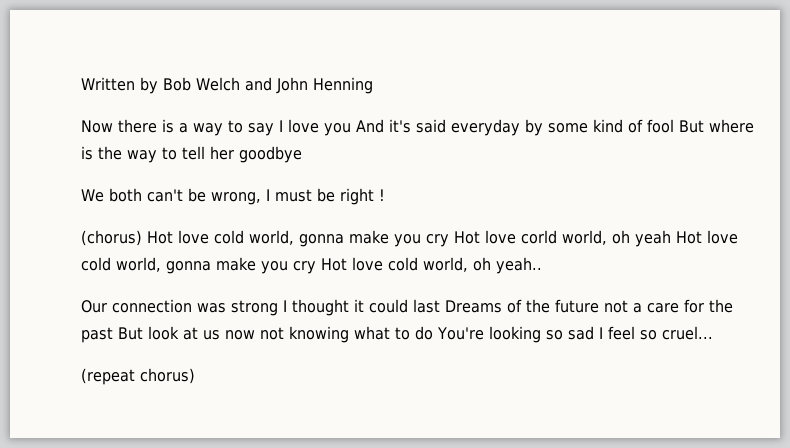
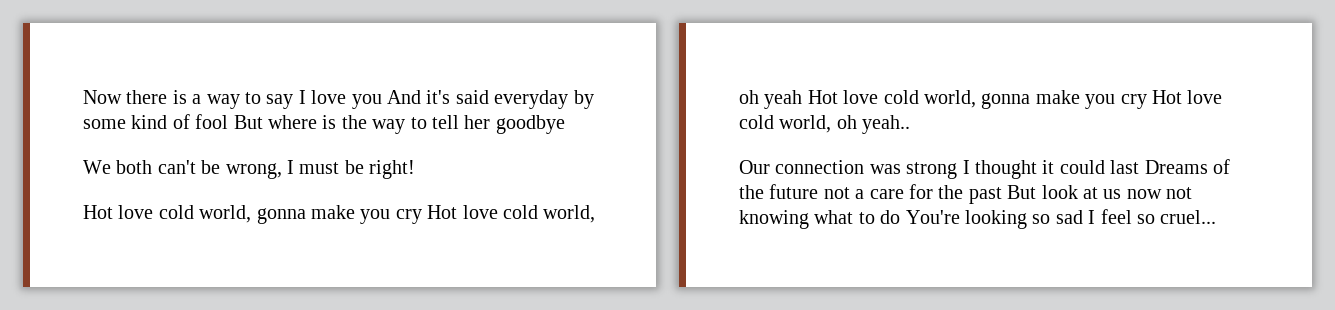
[81,77,373,94] Written by Bob Welch and John Henning // -> (83, 97) none
[339,188,385,205] [81,230,142,246] right ! // (chorus) -> [369,160,416,179] right! //
[521,230,557,244] corld -> [502,205,538,219] cold
[81,368,195,385] // (repeat chorus) -> (1217, 217) none

